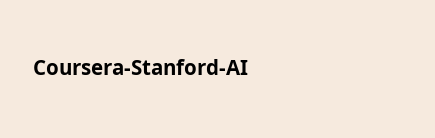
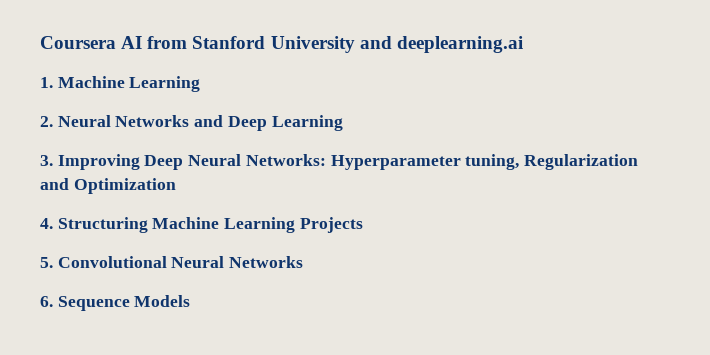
[33,59,248,75] Coursera-Stanford-AI -> [40,36,523,53] [40,76,201,92] [40,115,343,131] [40,154,639,170] [40,178,176,194] [40,217,363,233] [40,256,304,268] [40,295,191,311] Coursera AI from Stanford University and deeplearning.ai // 1. Machine Learning // 2. Neural Networks and Deep Learning // 3. Improving Deep Neural Networks: Hyperparameter tuning, Regularization and Optimization // 4. Structuring Machine Learning Projects // 5. Convolutional Neural Networks // 6. Sequence Models

